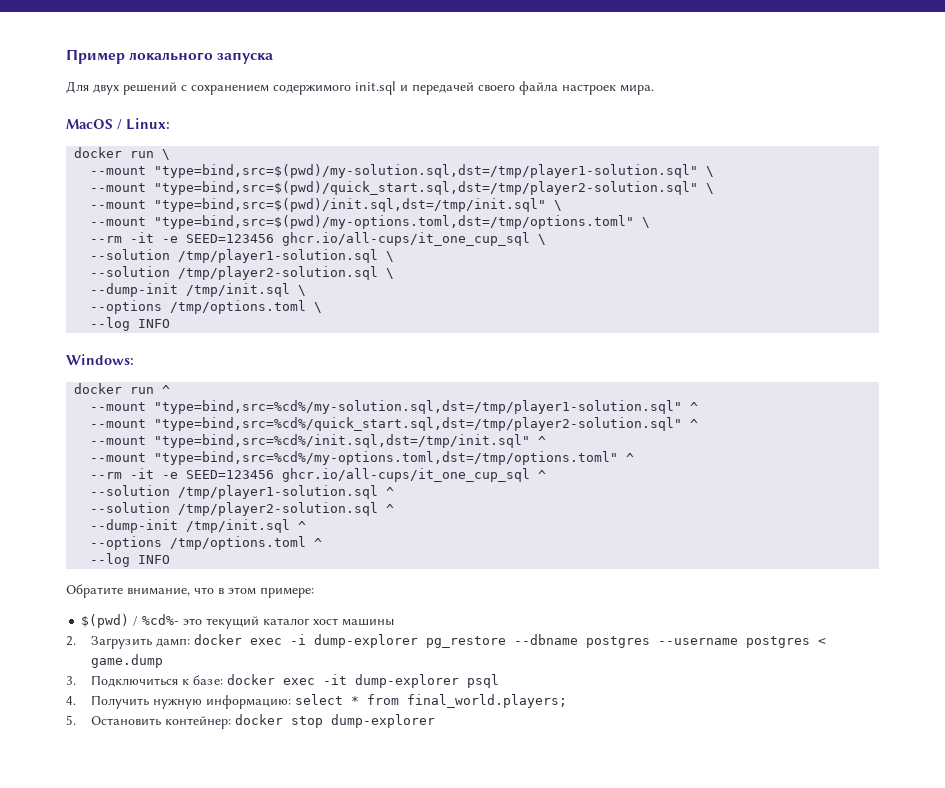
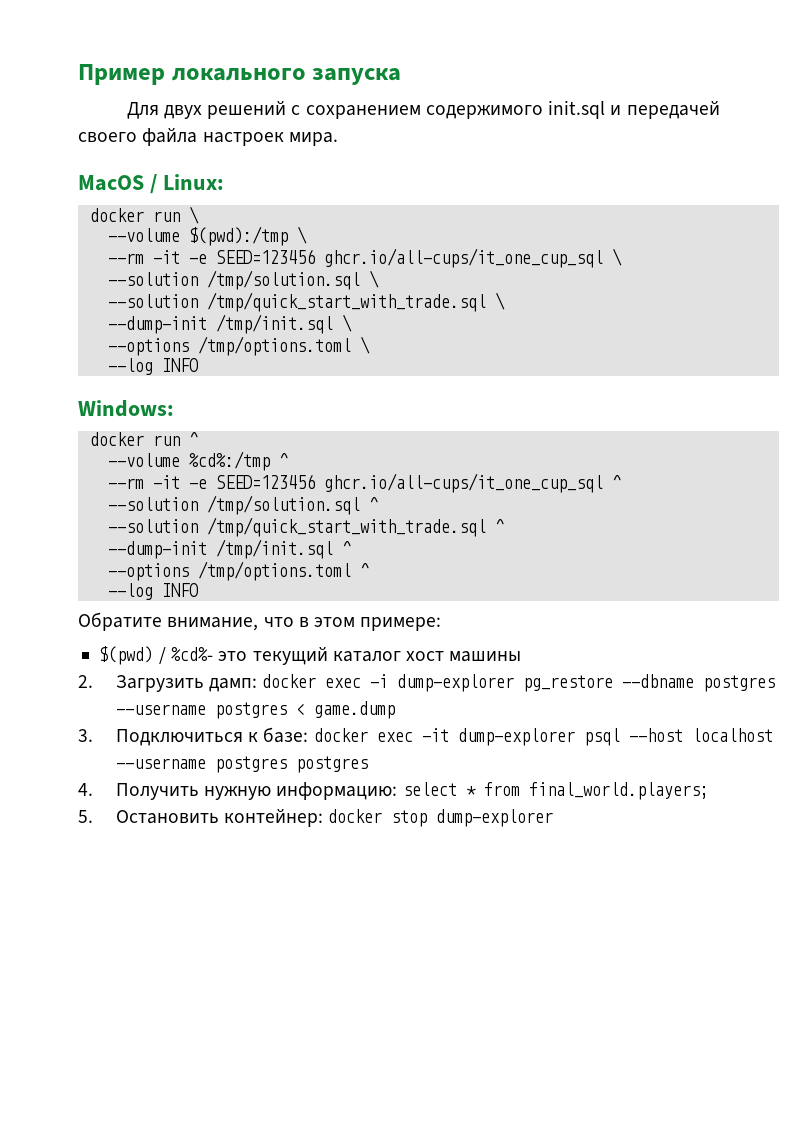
[90,164,715,178] [90,181,715,195] [90,198,563,212] [90,215,635,229] --mount "type=bind,src=$(pwd)/my-solution.sql,dst=/tmp/player1-solution.sql" \ // --mount "type=bind,src=$(pwd)/quick_start.sql,dst=/tmp/player2-solution.sql" \ // --mount "type=bind,src=$(pwd)/init.sql,dst=/tmp/init.sql" \ // --mount "type=bind,src=$(pwd)/my-options.toml,dst=/tmp/options.toml" -> [107,226,288,246] --volume $(pwd):/tmp
[178,249,395,263] [90,266,379,280] /tmp/player1-solution.sql \ // --solution /tmp/player2-solution.sql -> [206,270,379,290] [107,292,486,312] /tmp/solution.sql \ // --solution /tmp/quick_start_with_trade.sql
[90,400,699,414] [90,417,699,431] [90,434,547,448] [90,451,619,465] --mount "type=bind,src=%cd%/my-solution.sql,dst=/tmp/player1-solution.sql" ^ // --mount "type=bind,src=%cd%/quick_start.sql,dst=/tmp/player2-solution.sql" ^ // --mount "type=bind,src=%cd%/init.sql,dst=/tmp/init.sql" ^ // --mount "type=bind,src=%cd%/my-options.toml,dst=/tmp/options.toml" -> [107,451,270,471] --volume %cd%:/tmp
[178,485,395,499] [90,502,379,516] /tmp/player1-solution.sql ^ // --solution /tmp/player2-solution.sql -> [206,495,378,515] [107,517,486,537] /tmp/solution.sql ^ // --solution /tmp/quick_start_with_trade.sql
(500, 681) none -> [628,728,773,742] [115,756,368,773] --host localhost --username postgres postgres

